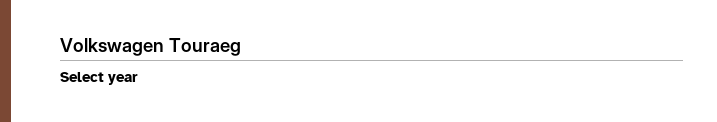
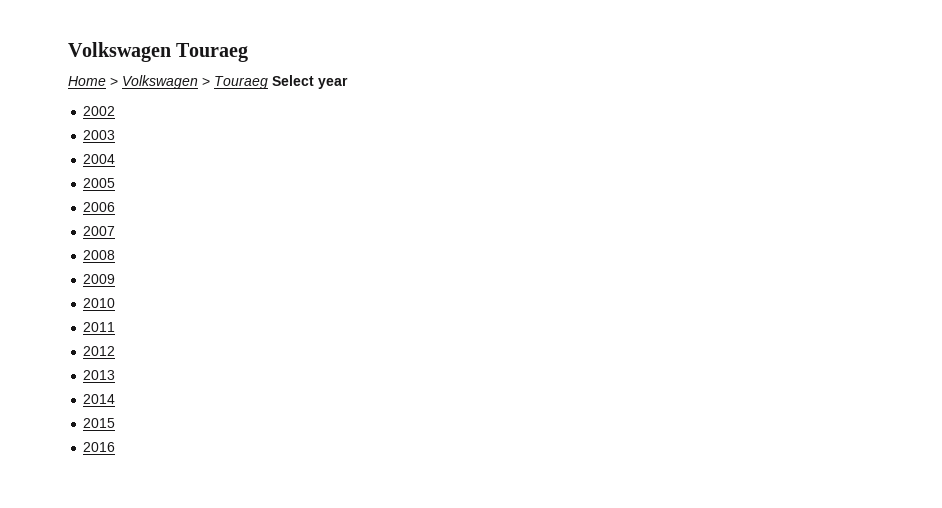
[60,72,138,85] Select year -> [68,75,348,89] [83,106,116,116] [83,130,116,140] [83,154,116,164] [83,178,116,188] [83,202,116,212] [83,226,116,236] [83,250,116,260] [83,274,116,284] [83,298,116,308] [83,322,116,332] [83,346,116,356] [83,370,116,380] [83,394,116,404] [83,418,116,428] [83,442,116,452] Home > Volkswagen > Touraeg Select year // 2002 // 2003 // 2004 // 2005 // 2006 // 2007 // 2008 // 2009 // 2010 // 2011 // 2012 // 2013 // 2014 // 2015 // 2016

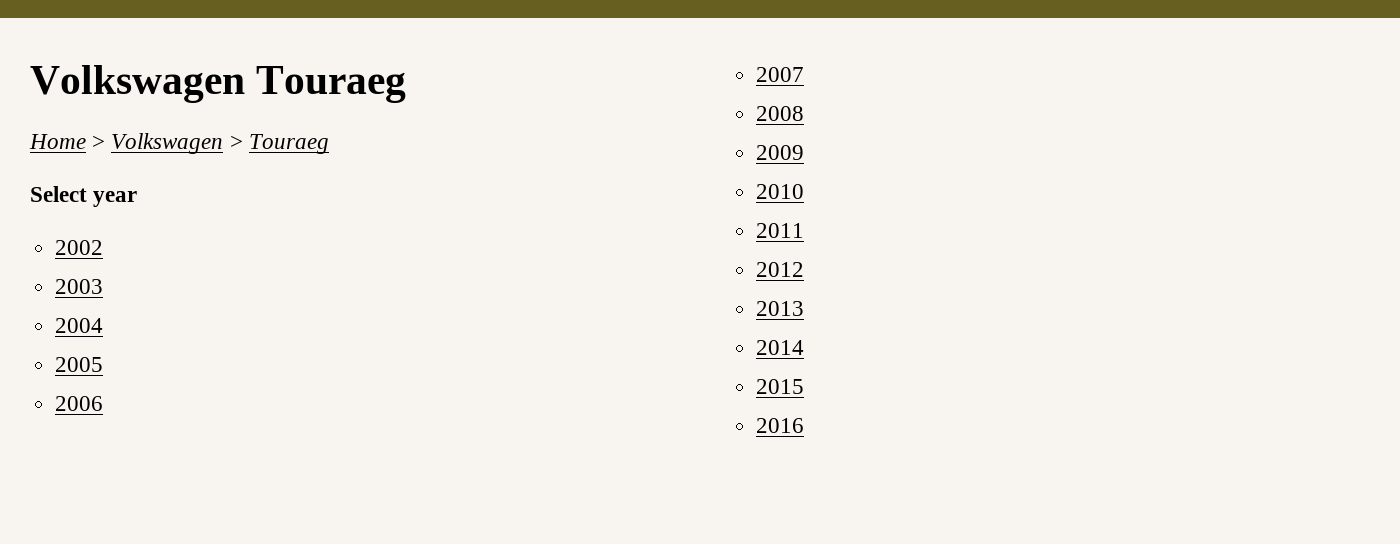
(268, 82) none -> (329, 144) //

